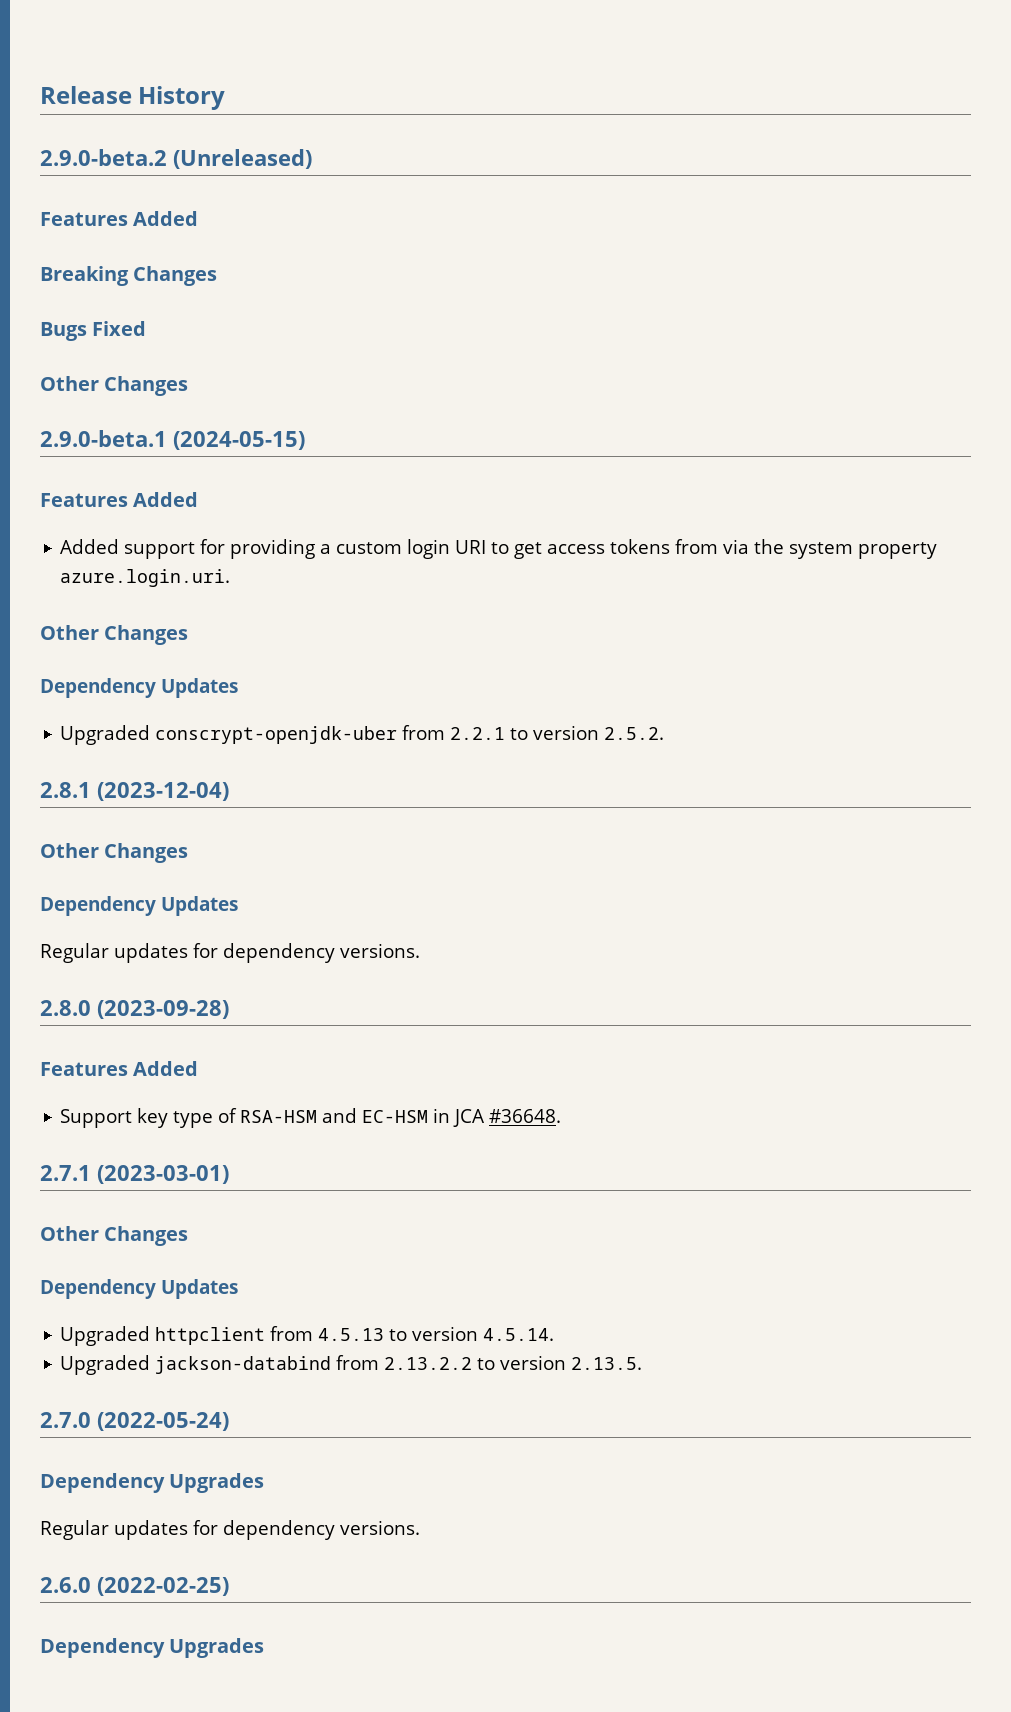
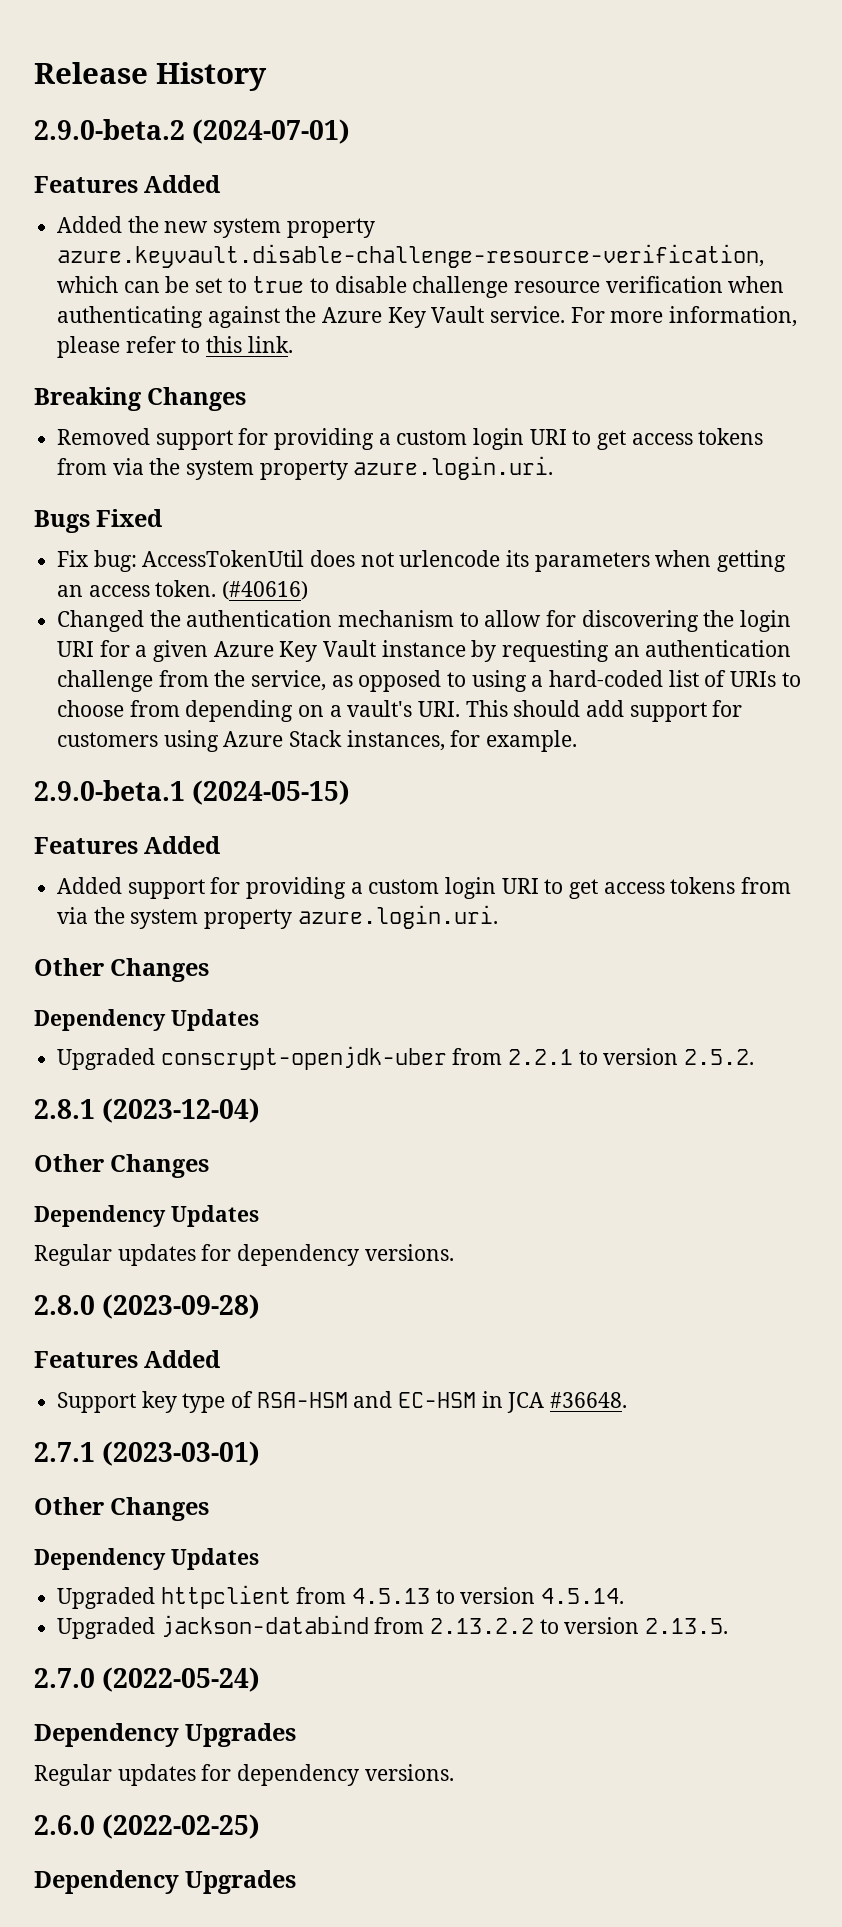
[173,149,312,169] [40,211,199,226] [40,266,218,286] [40,321,147,341] [40,376,189,396] (Unreleased) // Features Added // Breaking Changes // Bugs Fixed // Other Changes -> [192,119,351,144] [34,175,221,193] [57,216,375,238] [57,244,765,268] [57,276,785,298] [57,306,798,328] [57,336,293,358] [34,387,247,411] [57,428,764,450] [57,456,554,480] [34,509,163,533] [57,550,787,572] [57,580,309,600] [57,610,792,632] [57,640,792,662] [57,670,801,692] [57,700,743,722] [57,730,578,752] (2024-07-01) // Features Added // Added the new system property azure.keyvault.disable-challenge-resource-verification, which can be set to true to disable challenge resource verification when authenticating against the Azure Key Vault service. For more information, please refer to this link. // Breaking Changes // Removed support for providing a custom login URI to get access tokens from via the system property azure.login.uri. // Bugs Fixed // Fix bug: AccessTokenUtil does not urlencode its parameters when getting an access token. (#40616) // Changed the authentication mechanism to allow for discovering the login URI for a given Azure Key Vault instance by requesting an authentication challenge from the service, as opposed to using a hard-coded list of URIs to choose from depending on a vault's URI. This should add support for customers using Azure Stack instances, for example.

